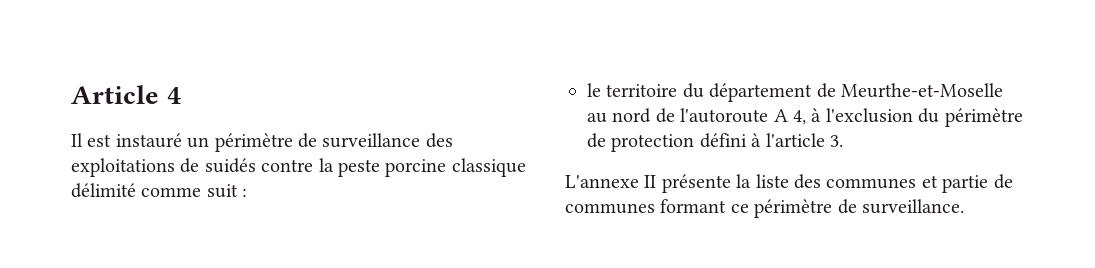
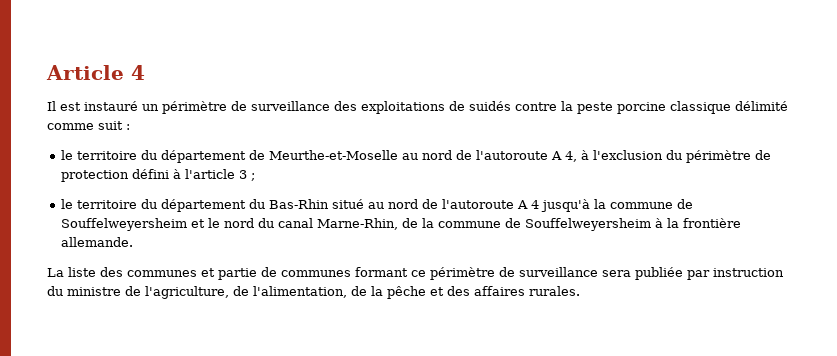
[830,135,843,147] [565,174,752,193] 3. // L'annexe II présente la -> [238,170,255,181] [60,199,693,212] [60,218,741,231] [60,237,133,247] [47,268,64,277] 3 ; // le territoire du département du Bas-Rhin situé au nord de l'autoroute A 4 jusqu'à la commune de Souffelweyersheim et le nord du canal Marne-Rhin, de la commune de Souffelweyersheim à la frontière allemande. // La
[862,199,964,214] surveillance. -> [519,267,784,280] [47,286,580,299] surveillance sera publiée par instruction du ministre de l'agriculture, de l'alimentation, de la pêche et des affaires rurales.

